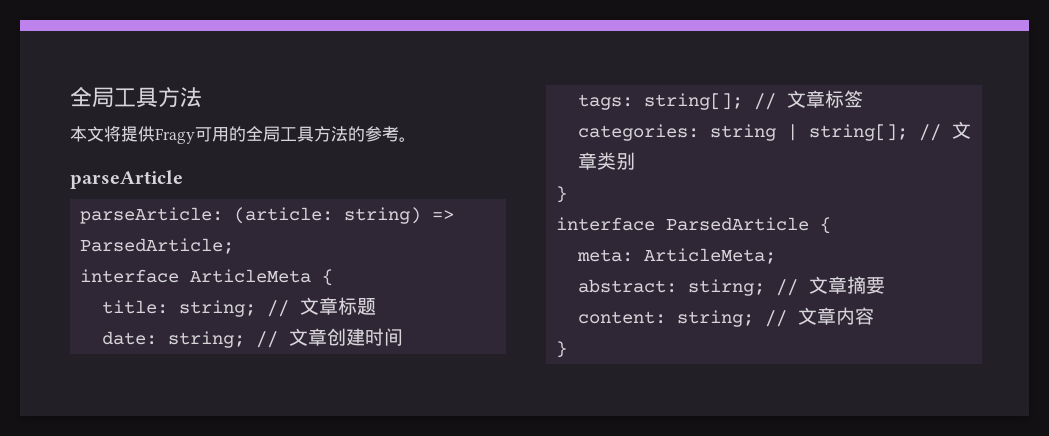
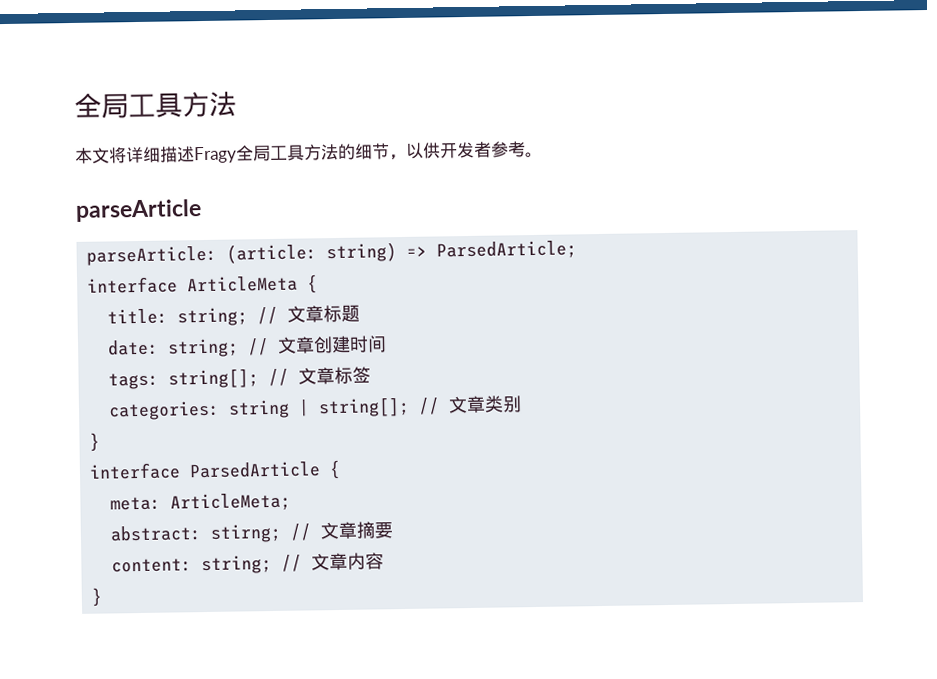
[121,126,365,144] 提供Fragy可用的全局工具方法的 -> [126,141,492,164] 详细描述Fragy全局工具方法的细节，以供开发者

